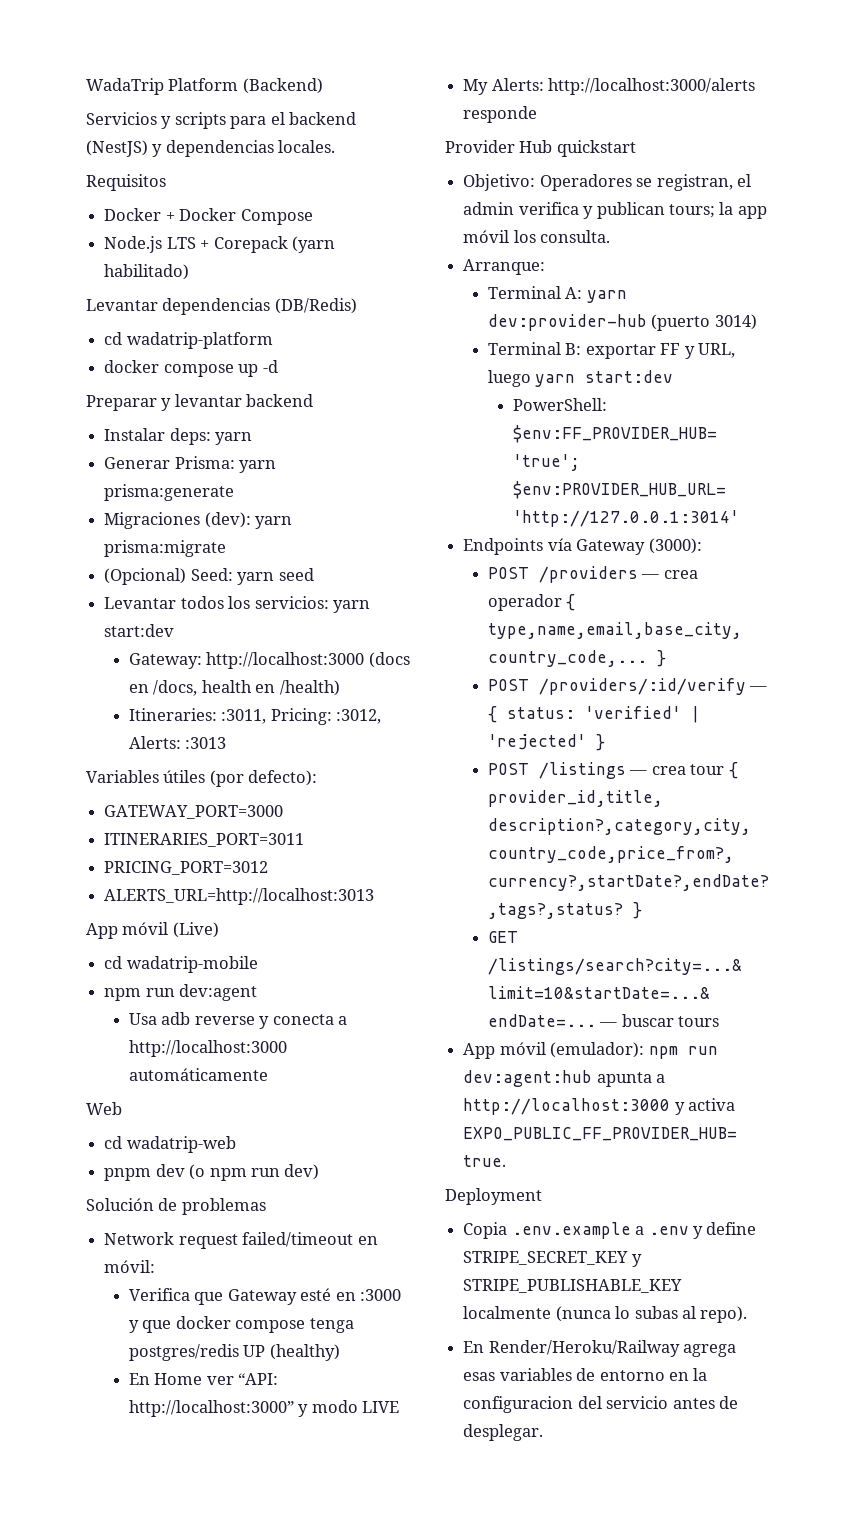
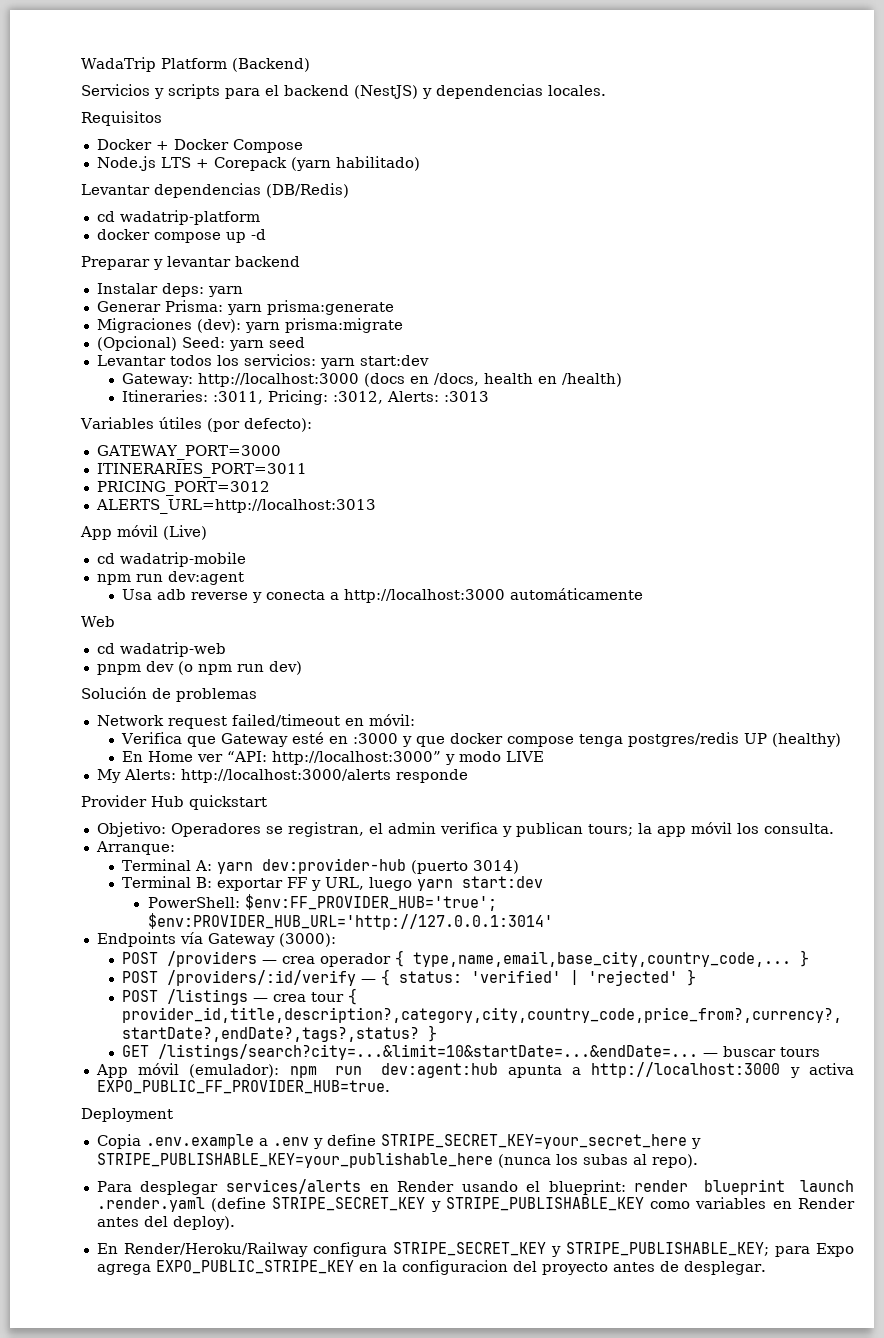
[463,1251,642,1267] [463,1279,683,1293] [463,1306,748,1323] [463,1340,737,1357] [463,1368,665,1381] STRIPE_SECRET_KEY y STRIPE_PUBLISHABLE_KEY localmente (nunca lo subas al repo). // En Render/Heroku/Railway agrega esas variables de entorno -> [380,1134,701,1149] [96,1152,698,1168] [96,1179,854,1195] [96,1197,856,1212] [96,1216,235,1230] [96,1242,854,1257] [96,1260,354,1275] STRIPE_SECRET_KEY=your_secret_here y STRIPE_PUBLISHABLE_KEY=your_publishable_here (nunca los subas al repo). // Para desplegar services/alerts en Render usando el blueprint: render blueprint launch .render.yaml (define STRIPE_SECRET_KEY y STRIPE_PUBLISHABLE_KEY como variables en Render antes del deploy). // En Render/Heroku/Railway configura STRIPE_SECRET_KEY y STRIPE_PUBLISHABLE_KEY; para Expo agrega EXPO_PUBLIC_STRIPE_KEY
[606,1396,669,1409] servicio -> [541,1262,608,1275] proyecto

